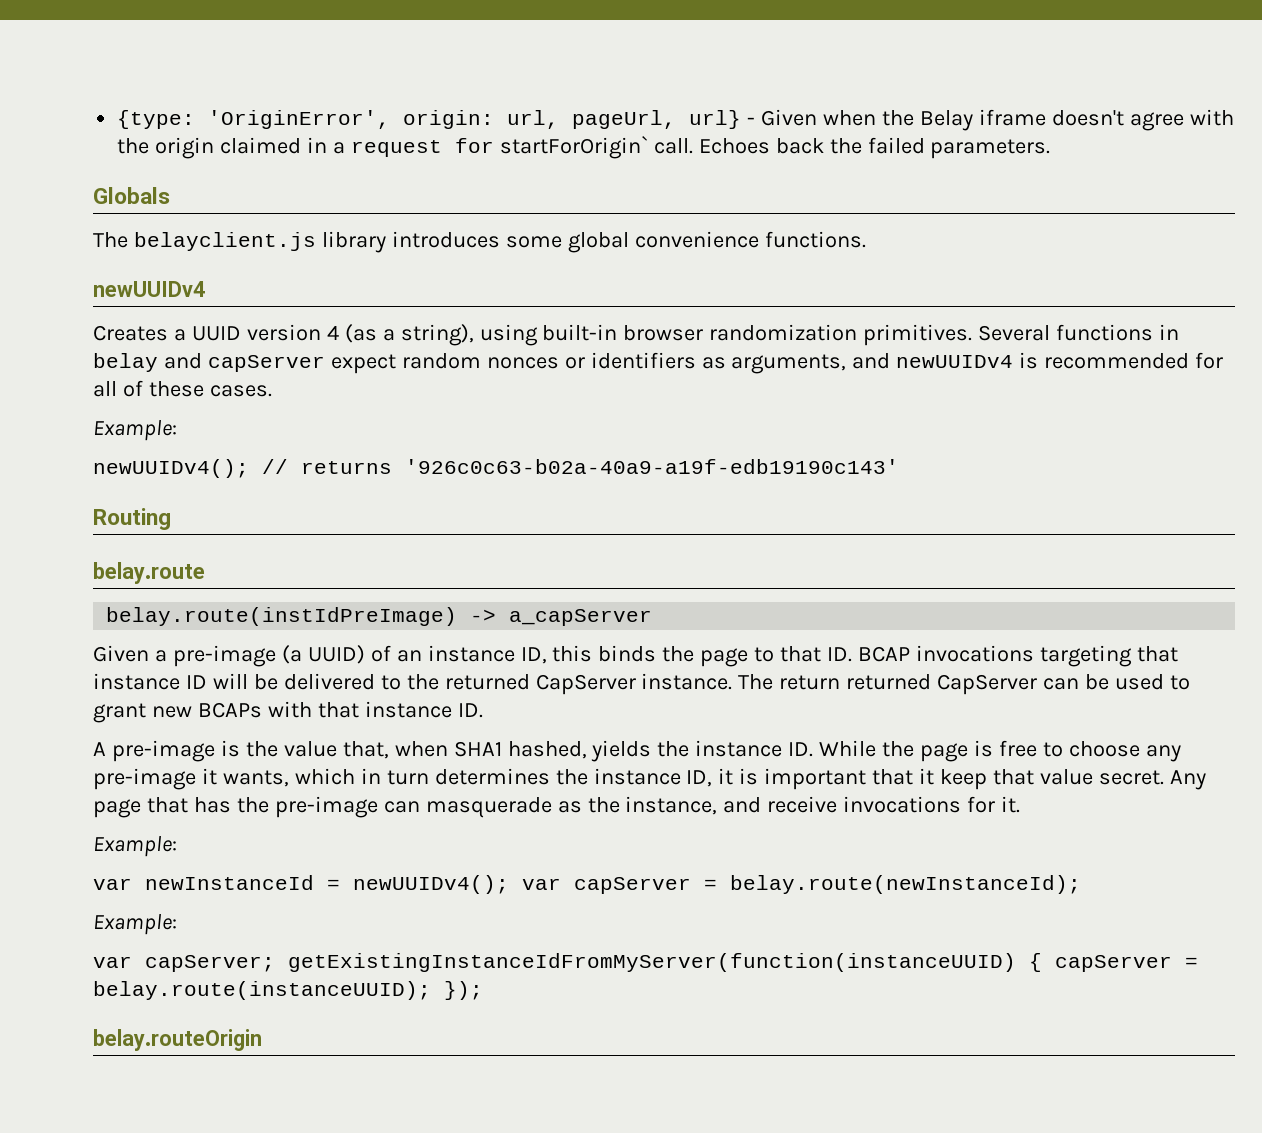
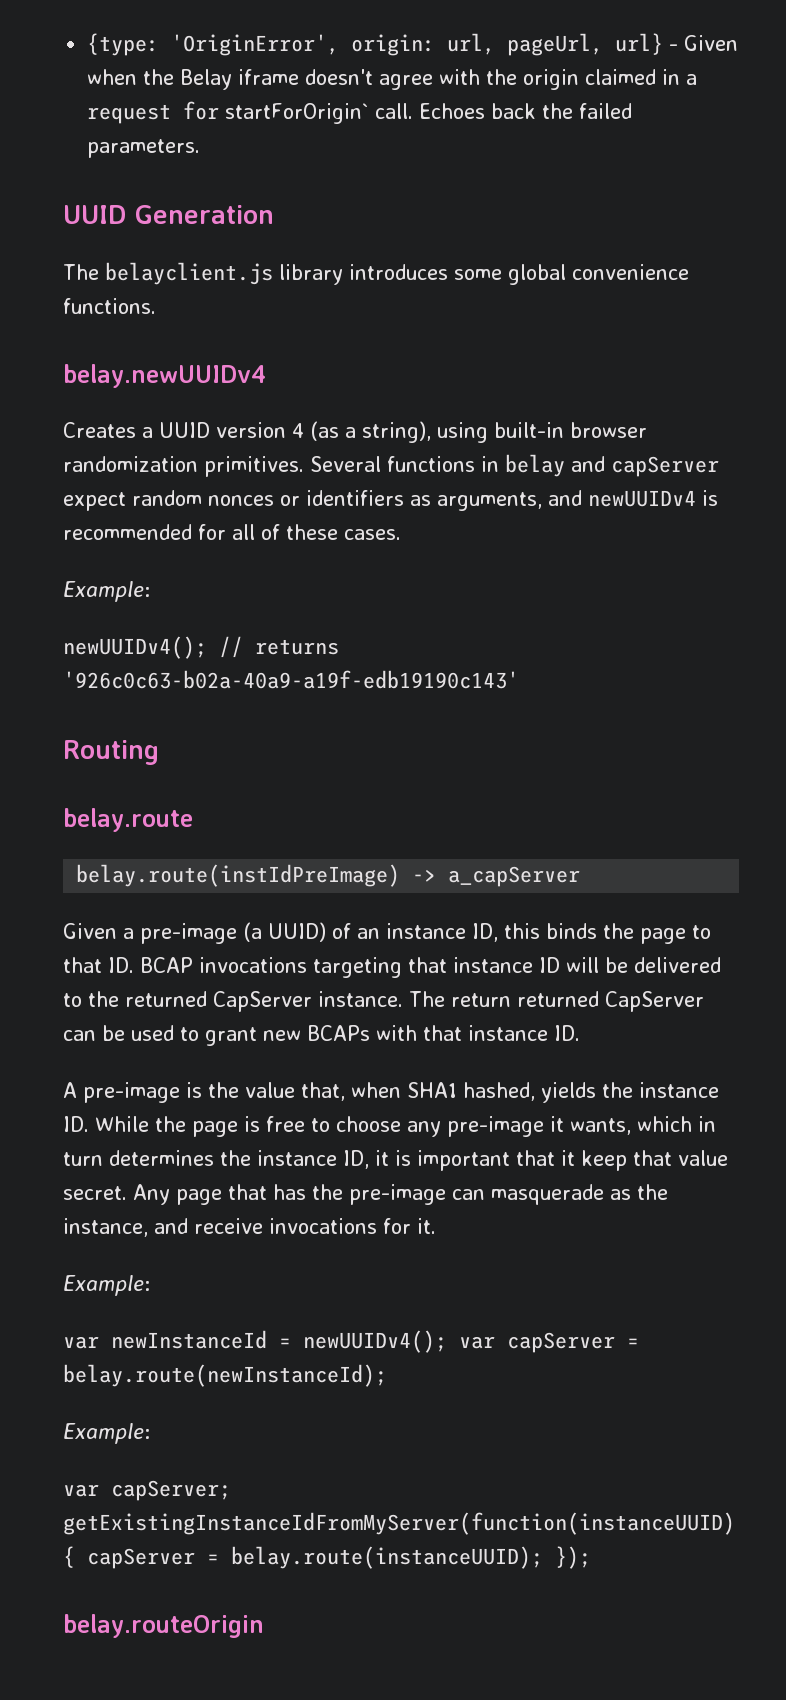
[93,187,170,204] Globals -> [63,205,274,224] UUID Generation
[93,281,205,297] newUUIDv4 -> [63,364,266,388] belay.newUUIDv4

